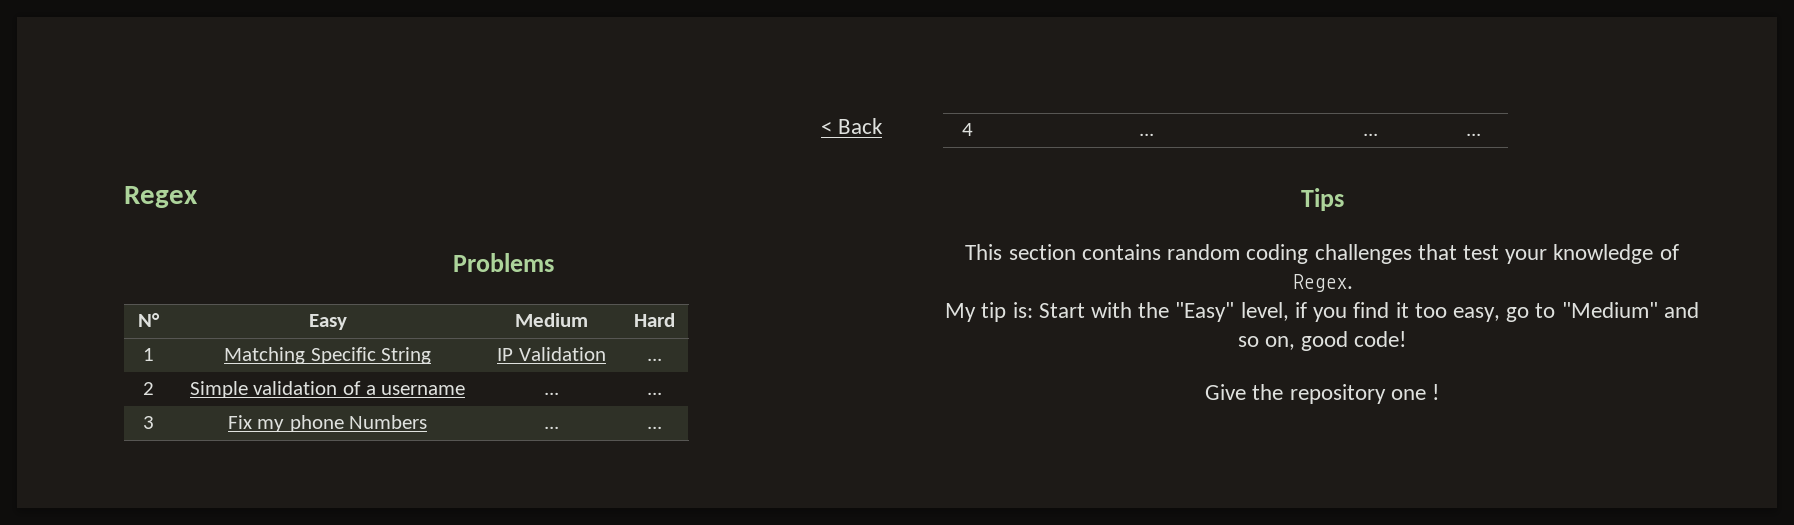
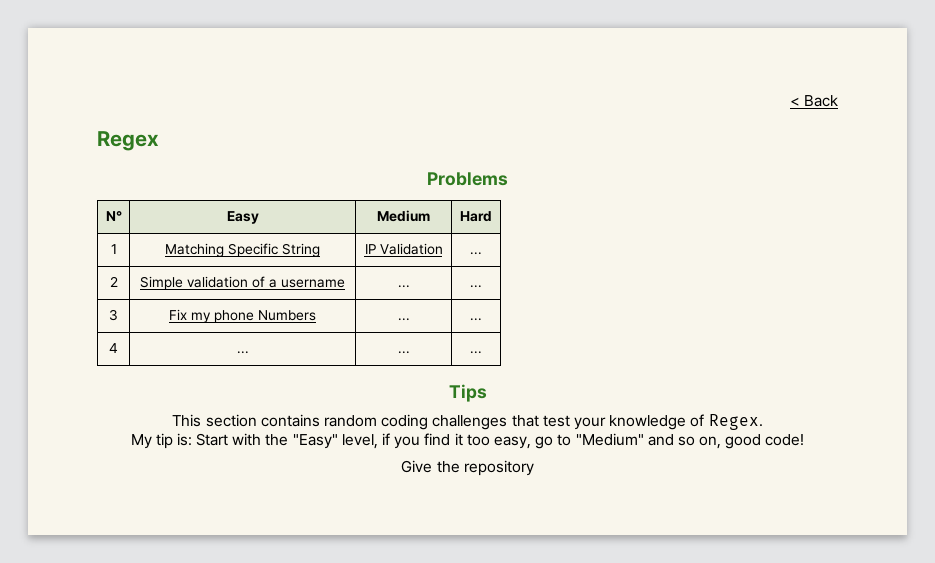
[1390,384,1439,400] one ! -> (534, 468) none

